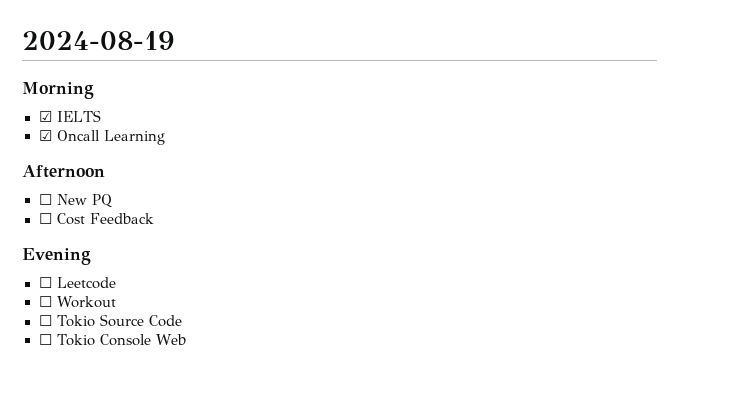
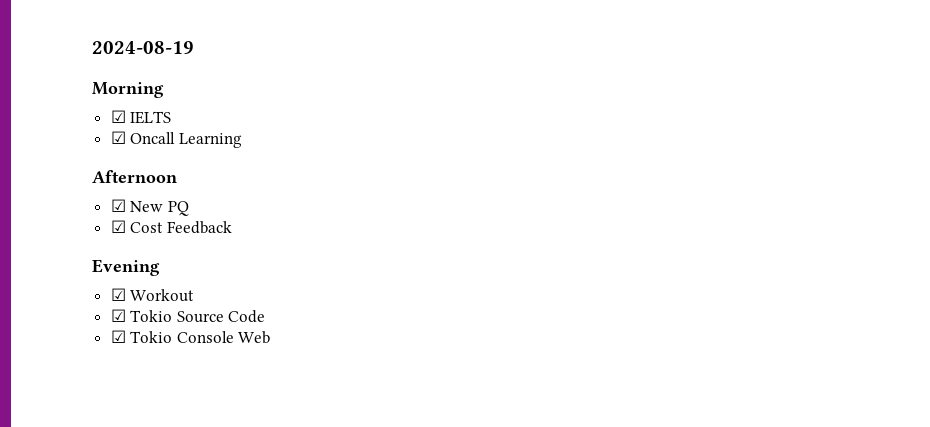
[38,194,52,205] ☐ -> [110,199,126,212] ☑
[38,213,52,224] ☐ -> [110,220,126,233] ☑
[38,277,116,289] [38,296,52,307] ☐ Leetcode // ☐ -> [110,288,126,301] ☑
[38,315,52,326] ☐ -> [110,309,126,322] ☑
[38,334,52,345] ☐ -> [110,330,126,343] ☑

